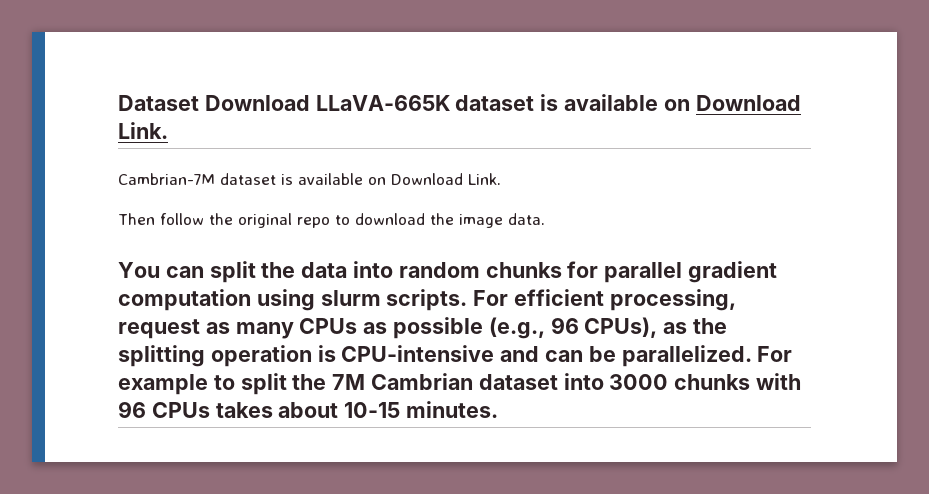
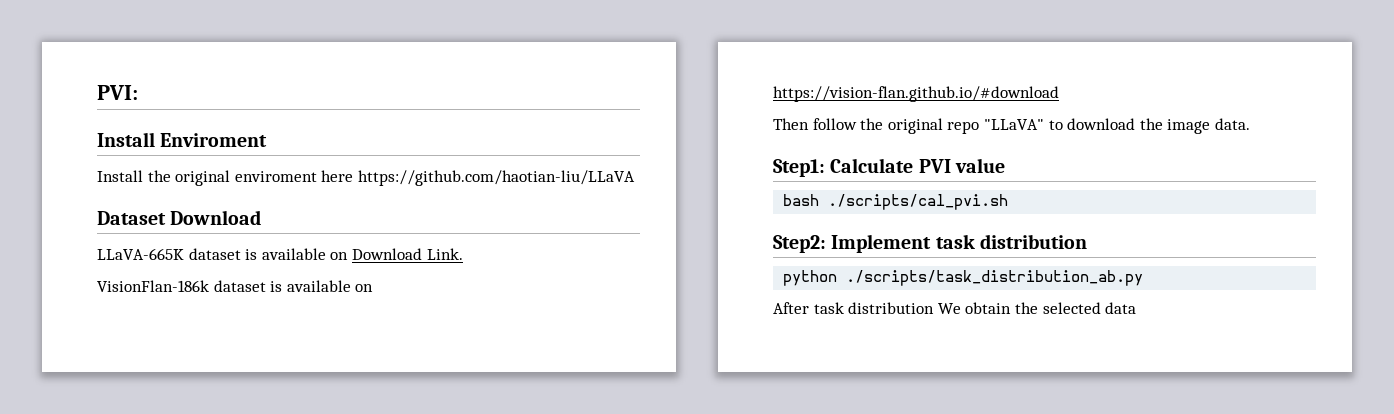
(118, 103) none -> [97,85,138,100] [97,132,268,147] [97,170,635,186] PVI: // Install Enviroment // Install the original enviroment here https://github.com/haotian-liu/LLaVA //
(310, 103) none -> (262, 217) //
[118,173,501,185] Cambrian-7M dataset is available on Download Link. -> [97,280,374,292] [773,86,1059,102] VisionFlan-186k dataset is available on https://vision-flan.github.io/#download
(330, 222) none -> [983,119,1044,130] "LLaVA"
[118,261,778,283] [118,289,736,311] [118,317,728,339] [118,345,793,367] [118,373,802,395] [118,401,499,418] You can split the data into random chunks for parallel gradient computation using slurm scripts. For efficient processing, request as many CPUs as possible (e.g., 96 CPUs), as the splitting operation is CPU-intensive and can be parallelized. For example to split the 7M Cambrian dataset into 3000 chunks with 96 CPUs takes about 10-15 minutes. -> [773,158,1006,177] [783,194,1009,210] [773,234,1088,253] [783,270,1144,286] [773,302,1137,314] Step1: Calculate PVI value // bash ./scripts/cal_pvi.sh // Step2: Implement task distribution // python ./scripts/task_distribution_ab.py // After task distribution We obtain the selected data

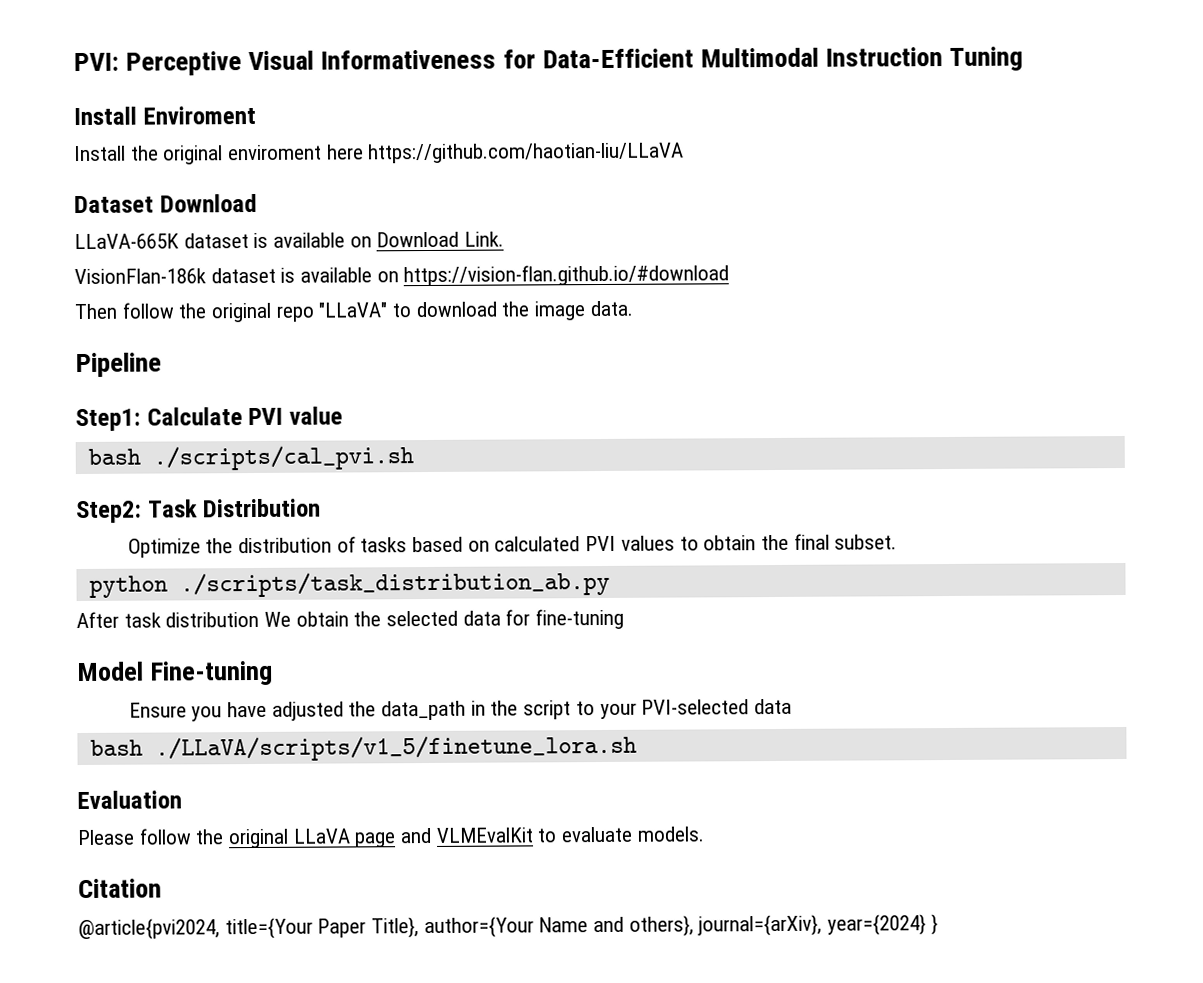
(138, 92) none -> [125,46,1024,76] Perceptive Visual Informativeness for Data-Efficient Multimodal Instruction Tuning
(1250, 124) none -> [75,352,162,378] // Pipeline
[831,234,1088,253] Implement task distribution -> [147,498,322,518] [127,533,898,558] Task Distribution // Optimize the distribution of tasks based on calculated PVI values to obtain the final subset.
(1137, 308) none -> [505,608,625,630] [76,660,274,686] [128,698,792,722] [89,734,637,762] [77,790,182,810] [77,826,705,849] [78,878,162,899] [78,914,938,941] for fine-tuning // Model Fine-tuning // Ensure you have adjusted the data_path in the script to your PVI-selected data // bash ./LLaVA/scripts/v1_5/finetune_lora.sh // Evaluation // Please follow the original LLaVA page and VLMEvalKit to evaluate models. // Citation // @article{pvi2024, title={Your Paper Title}, author={Your Name and others}, journal={arXiv}, year={2024} }

